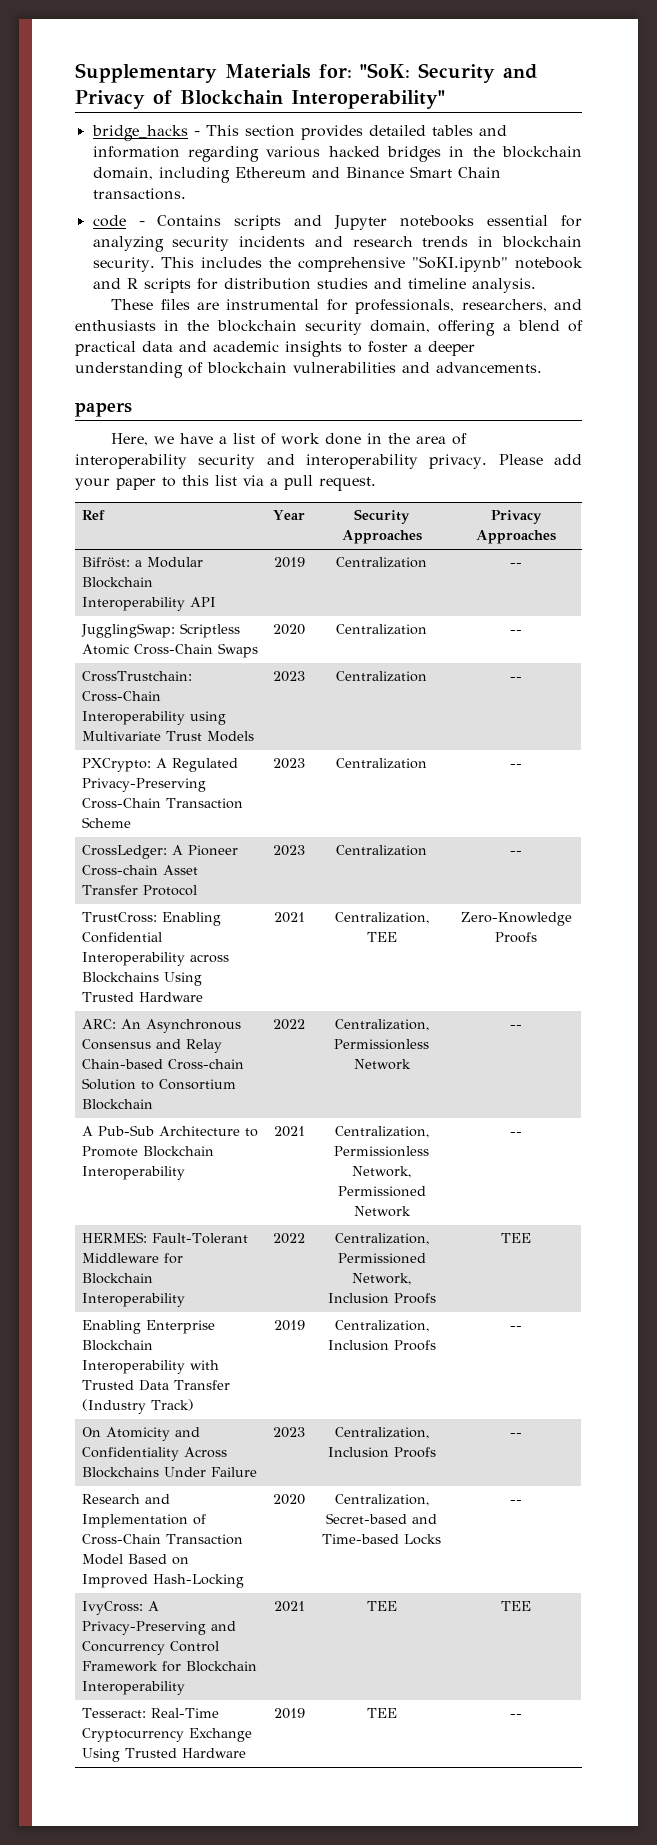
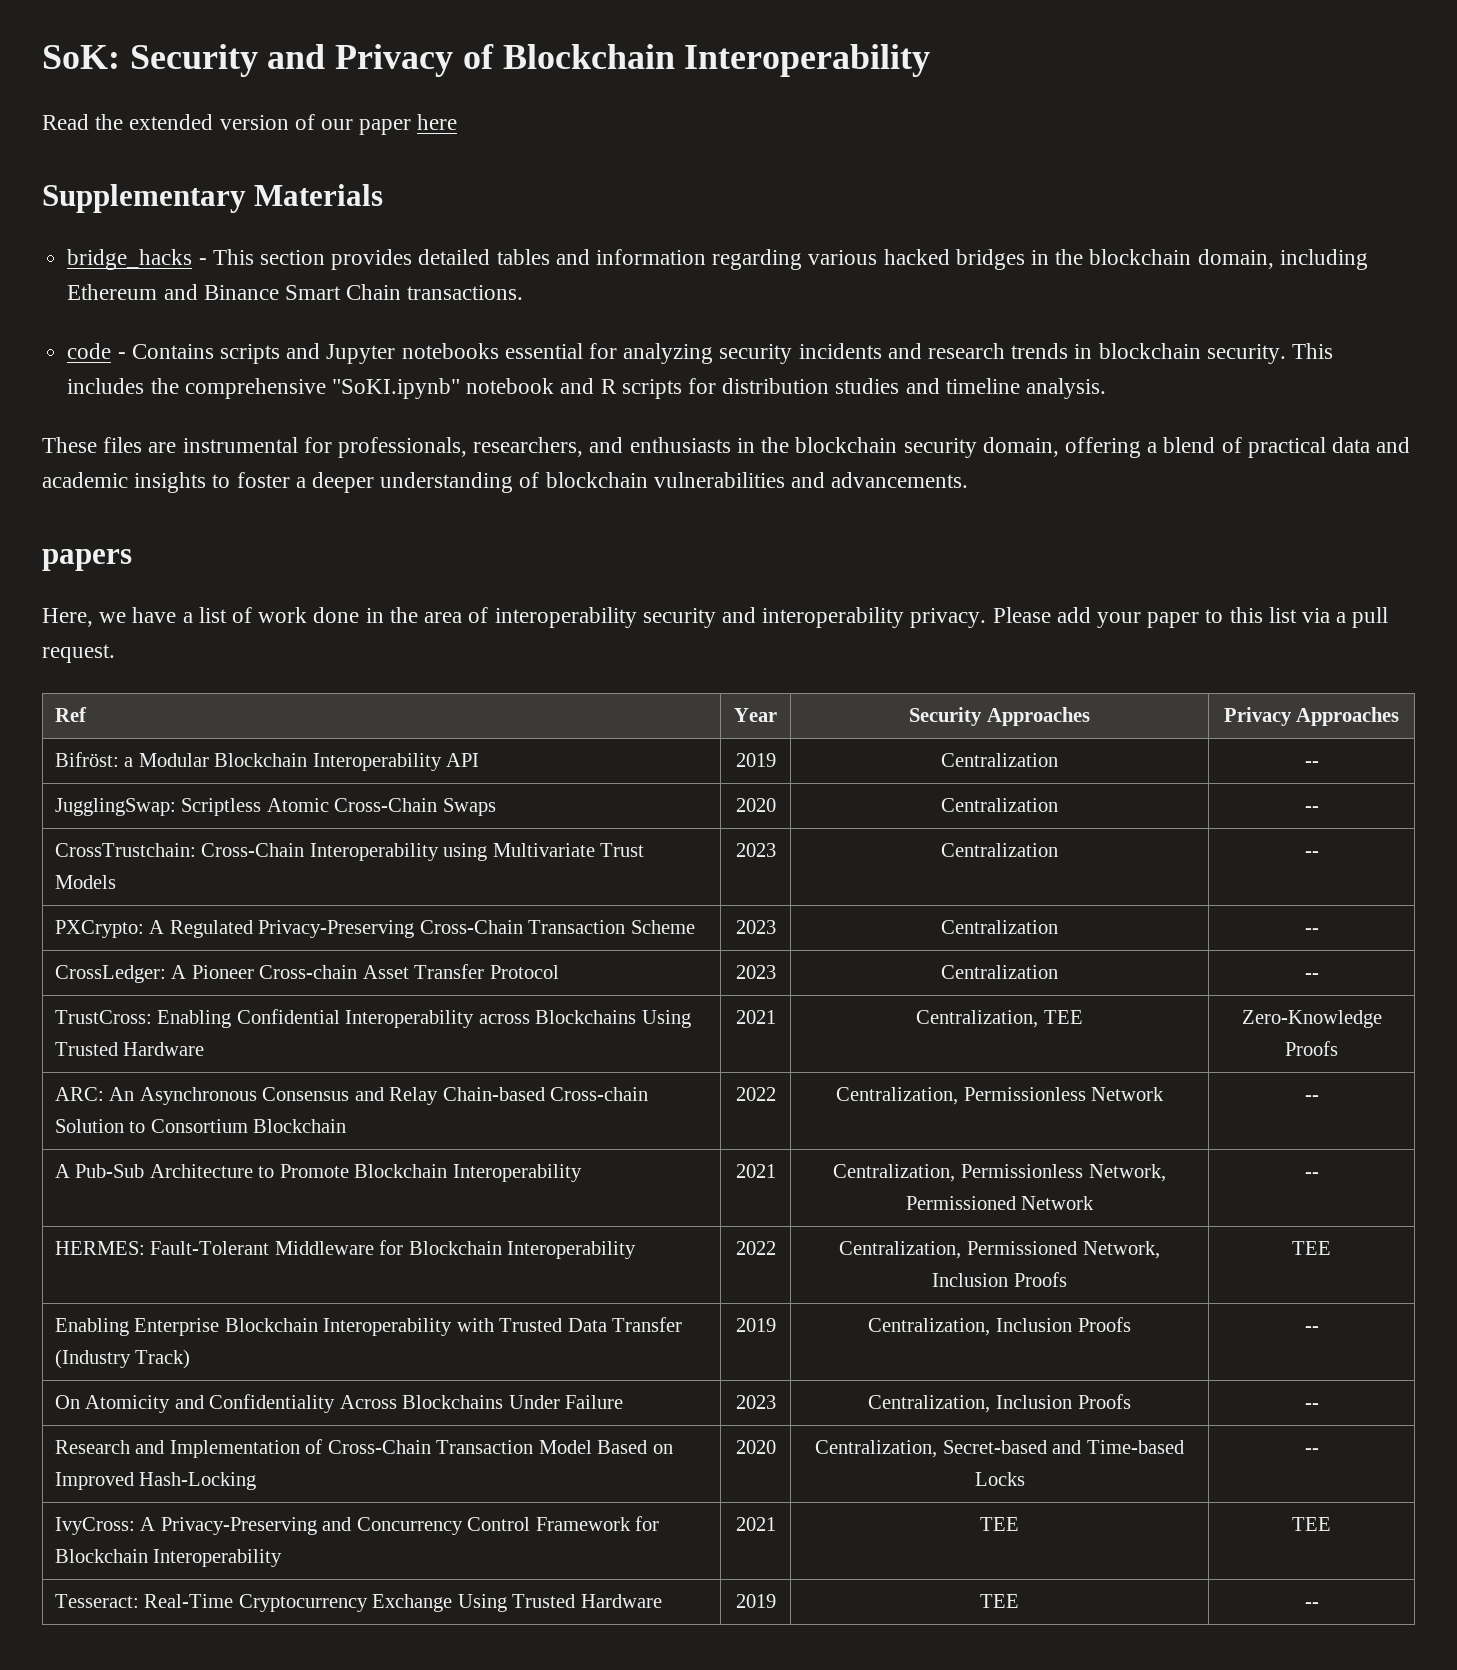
[75,63,410,83] Supplementary Materials for: "SoK: -> [42,45,120,69] SoK:
[291,90,445,109] Interoperability" -> [684,44,931,77] [42,114,458,135] [42,184,384,213] Interoperability // Read the extended version of our paper here // Supplementary Materials

